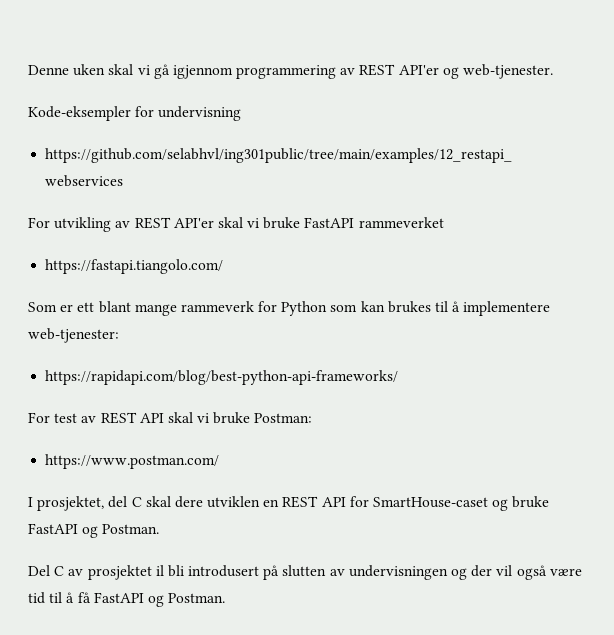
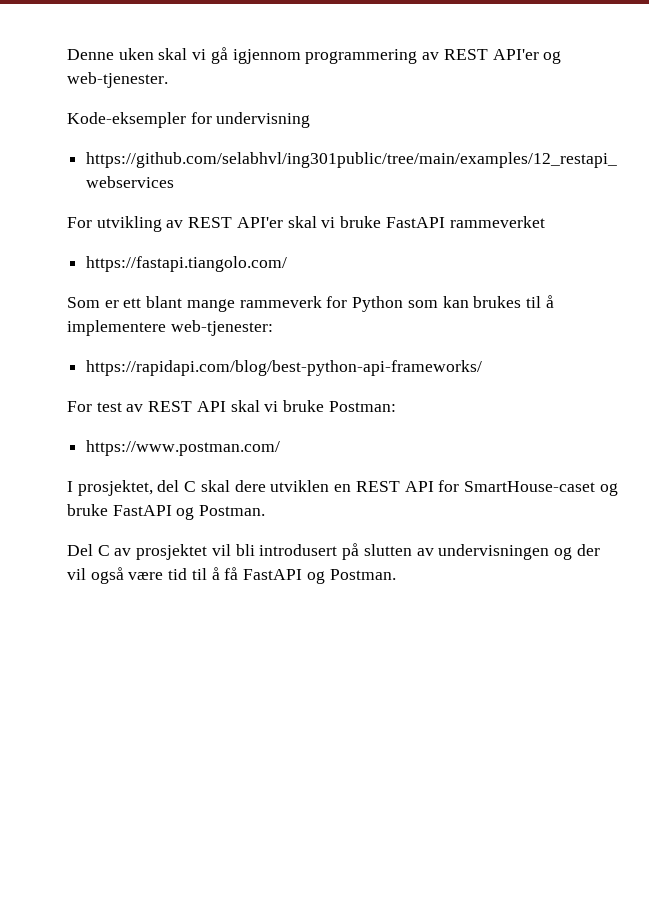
[155,565,164,576] il -> [211,544,231,556] vil

